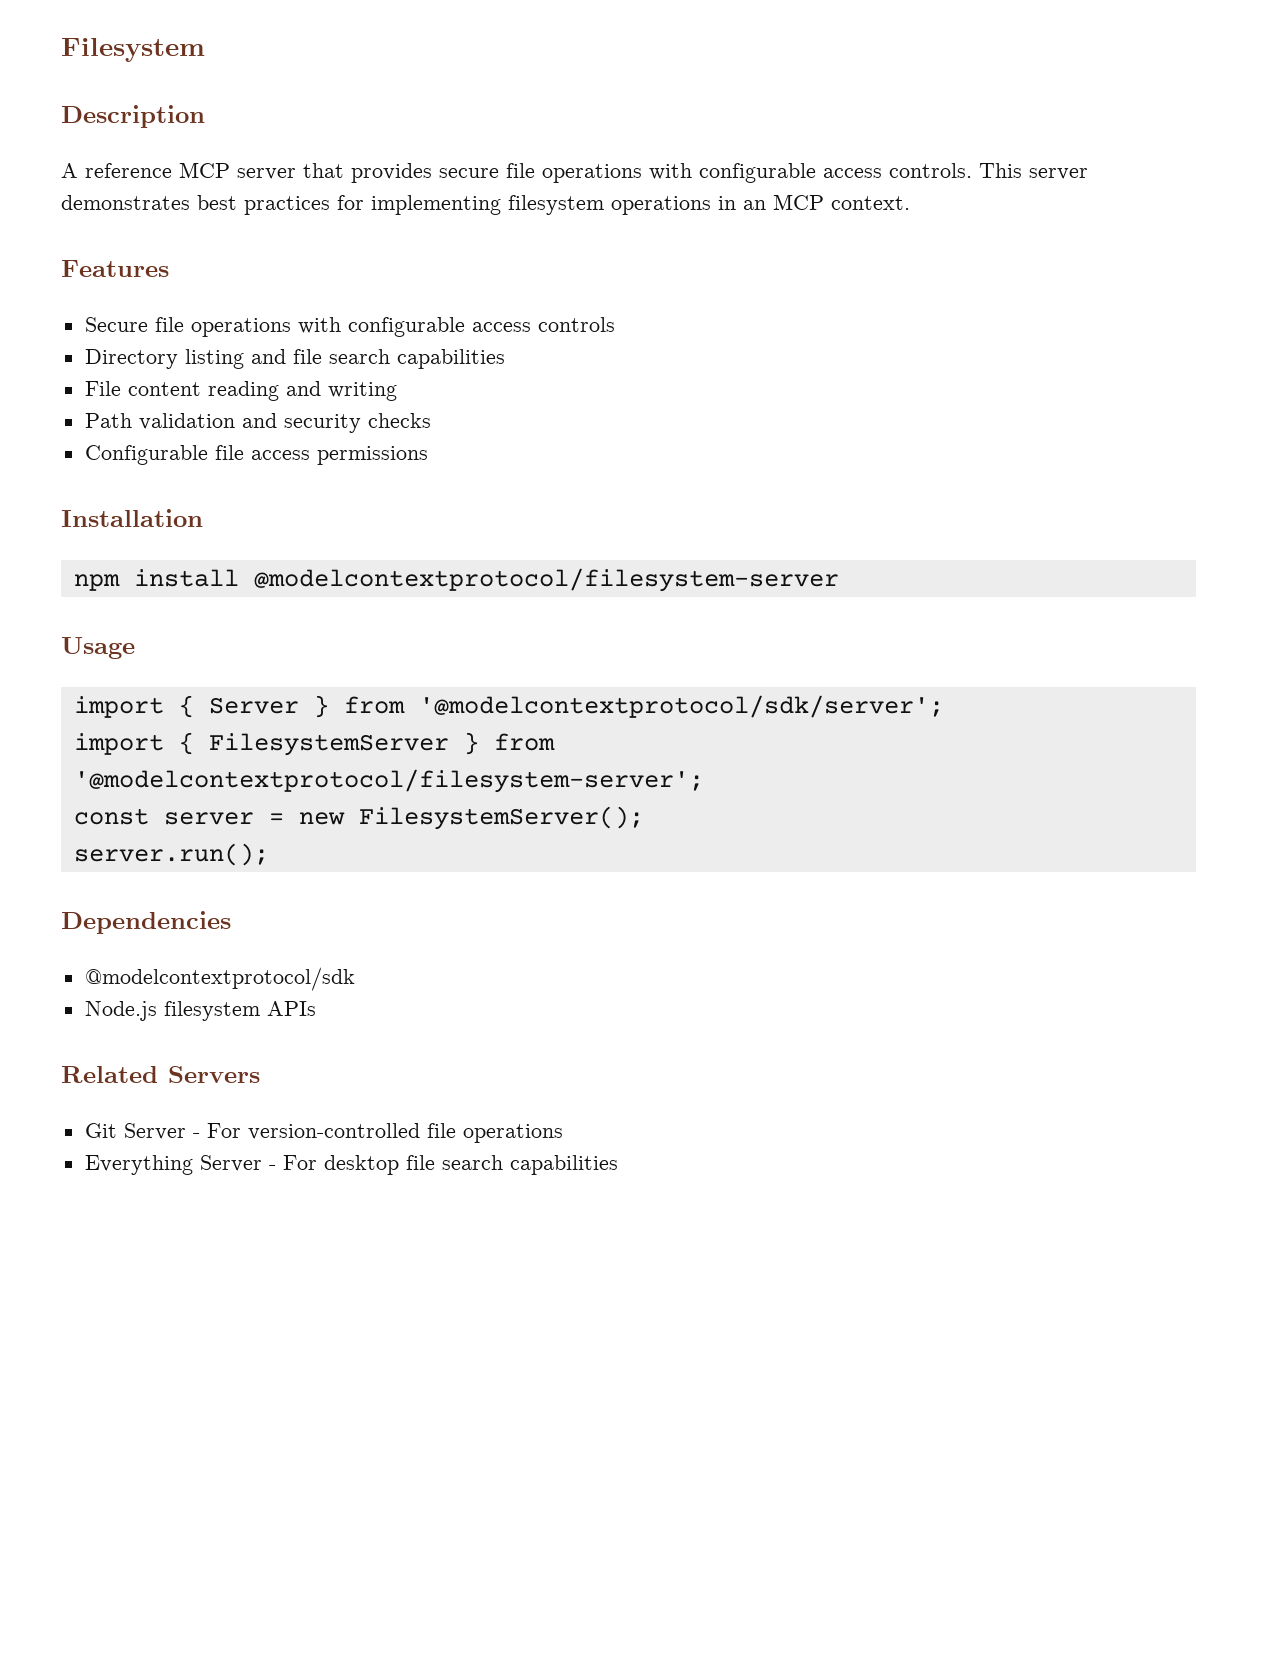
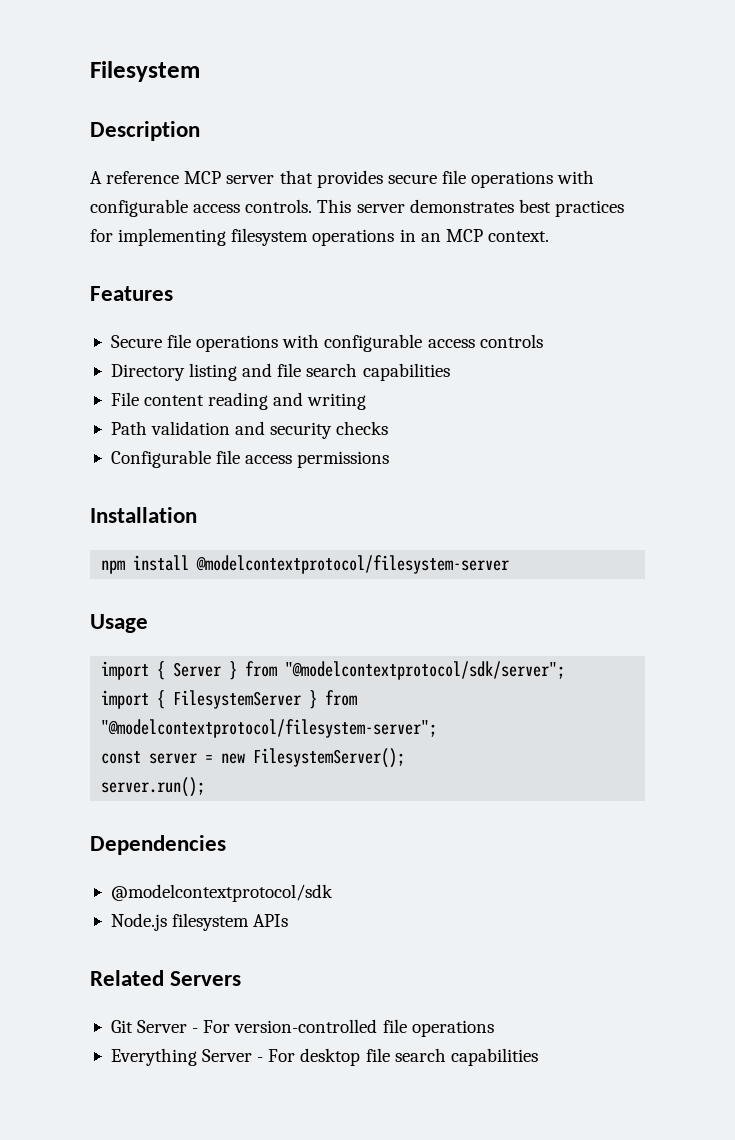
[418,695,944,718] '@modelcontextprotocol/sdk/server'; -> [285,661,566,680] "@modelcontextprotocol/sdk/server";
[73,769,704,793] '@modelcontextprotocol/filesystem-server'; -> [101,719,438,738] "@modelcontextprotocol/filesystem-server";

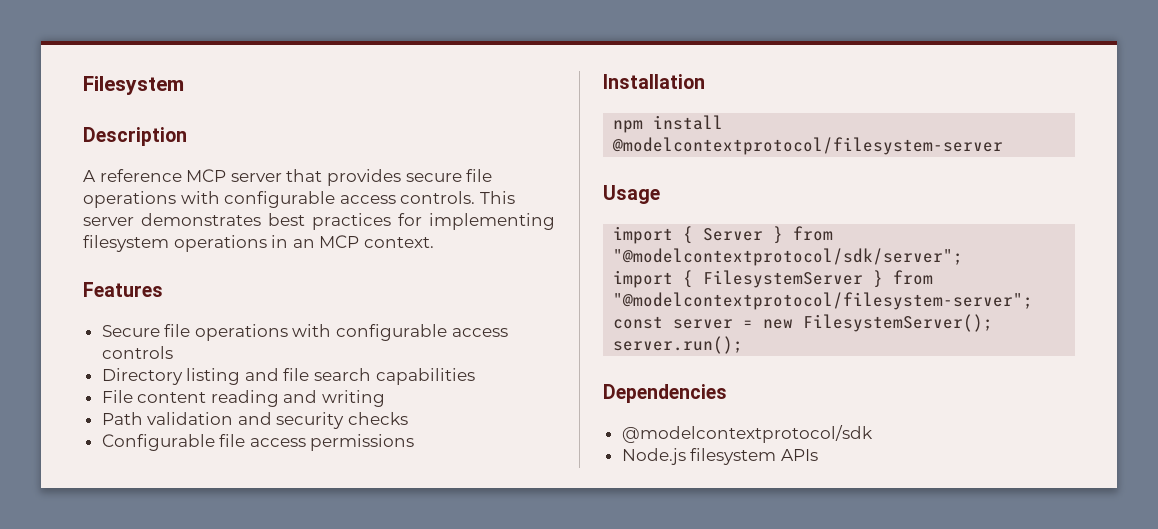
[90,970,242,986] [110,1019,494,1037] [110,1048,538,1066] // Related Servers // Git Server - For version-controlled file operations // Everything Server - For desktop file search capabilities -> (818, 455) none

